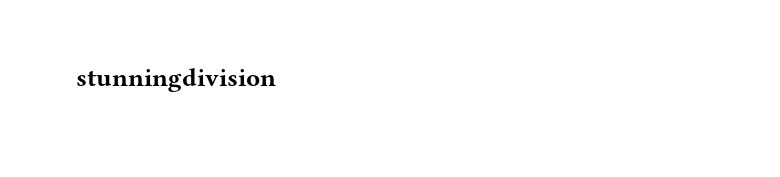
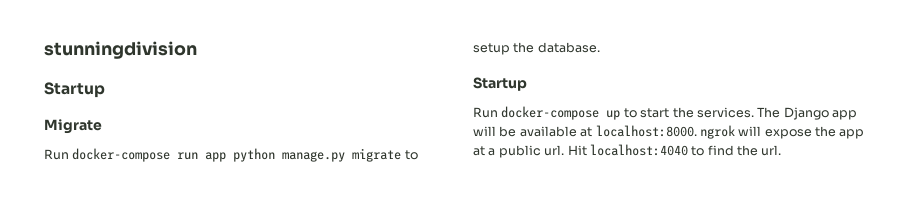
(276, 80) none -> [44,82,105,98] [44,119,102,134] [44,148,418,162] [473,42,600,55] [473,77,527,91] [473,106,857,120] [473,125,865,139] [473,144,782,158] // Startup // Migrate // Run docker-compose run app python manage.py migrate to setup the database. // Startup // Run docker-compose up to start the services. The Django app will be available at localhost:8000. ngrok will expose the app at a public url. Hit localhost:4040 to find the url.

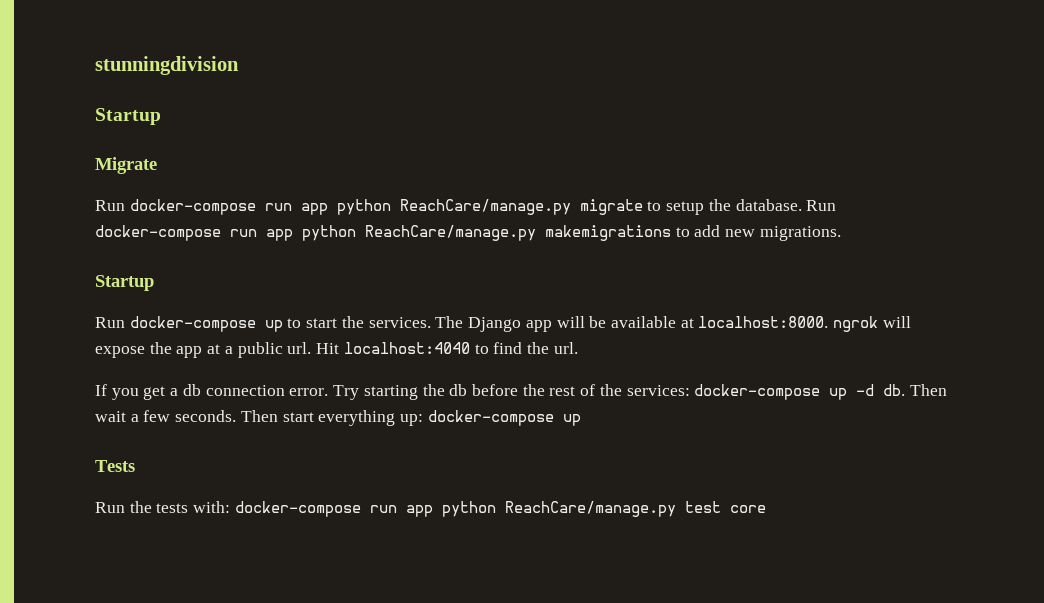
[282,151,346,162] manage.py -> [399,199,571,215] ReachCare/manage.py
(600, 47) none -> [806,200,837,211] [95,225,841,241] Run docker-compose run app python ReachCare/manage.py makemigrations to add new migrations.
(782, 150) none -> [95,384,948,400] [95,410,581,426] [95,460,135,472] [95,501,766,517] // If you get a db connection error. Try starting the db before the rest of the services: docker-compose up -d db. Then wait a few seconds. Then start everything up: docker-compose up // Tests // Run the tests with: docker-compose run app python ReachCare/manage.py test core

